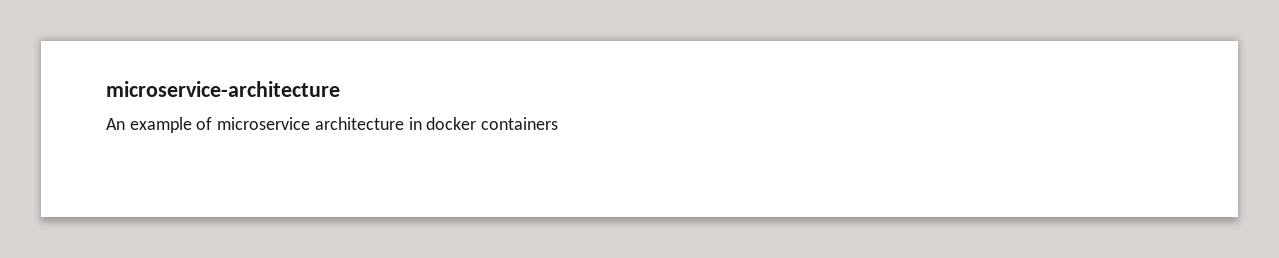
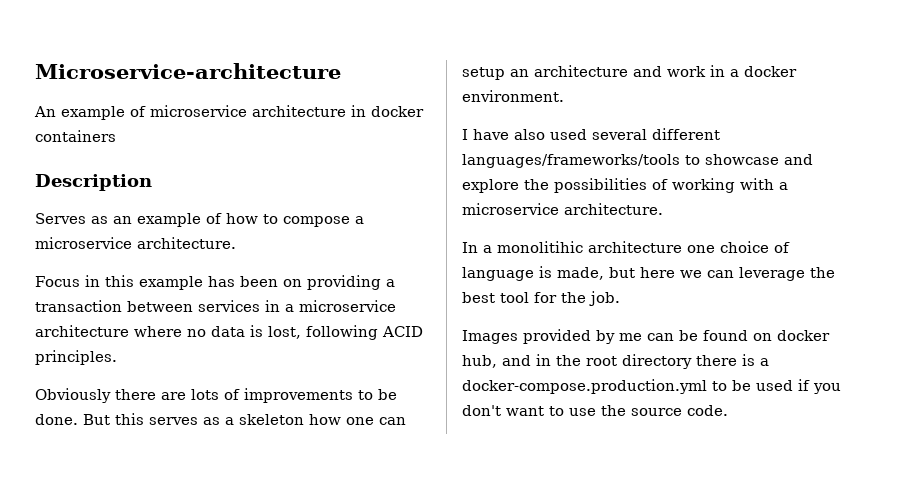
[106,81,340,97] microservice-architecture -> [35,63,341,79] Microservice-architecture
(559, 123) none -> [35,174,152,191] [35,213,364,227] [35,237,236,249] [35,275,395,290] [35,300,396,312] [35,325,423,340] [35,350,117,365] [35,388,397,403] [35,413,406,425] [462,65,797,80] [462,90,564,102] [462,128,720,140] [462,154,813,168] [462,178,788,193] [462,203,663,215] [462,241,790,253] [462,266,835,281] [462,291,620,306] [462,329,830,344] [462,354,769,369] [462,379,841,394] [462,405,728,416] // Description // Serves as an example of how to compose a microservice architecture. // Focus in this example has been on providing a transaction between services in a microservice architecture where no data is lost, following ACID principles. // Obviously there are lots of improvements to be done. But this serves as a skeleton how one can setup an architecture and work in a docker environment. // I have also used several different languages/frameworks/tools to showcase and explore the possibilities of working with a microservice architecture. // In a monolitihic architecture one choice of language is made, but here we can leverage the best tool for the job. // Images provided by me can be found on docker hub, and in the root directory there is a docker-compose.production.yml to be used if you don't want to use the source code.

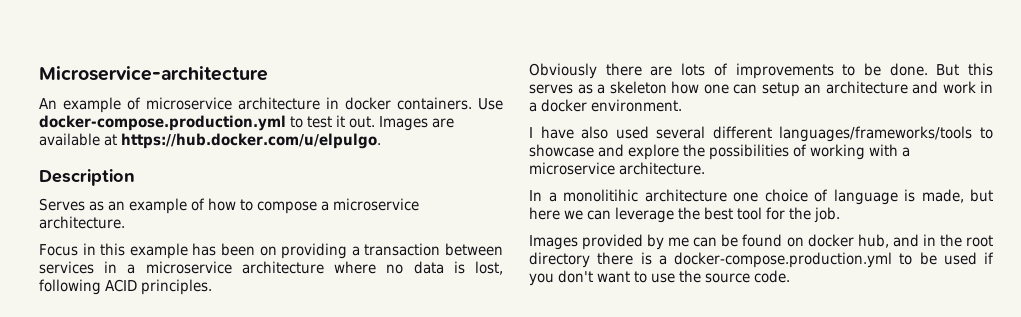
[35,130,116,142] containers -> [397,97,503,110] [39,115,454,131] [39,133,381,149] containers. Use docker-compose.production.yml to test it out. Images are available at https://hub.docker.com/u/elpulgo.

